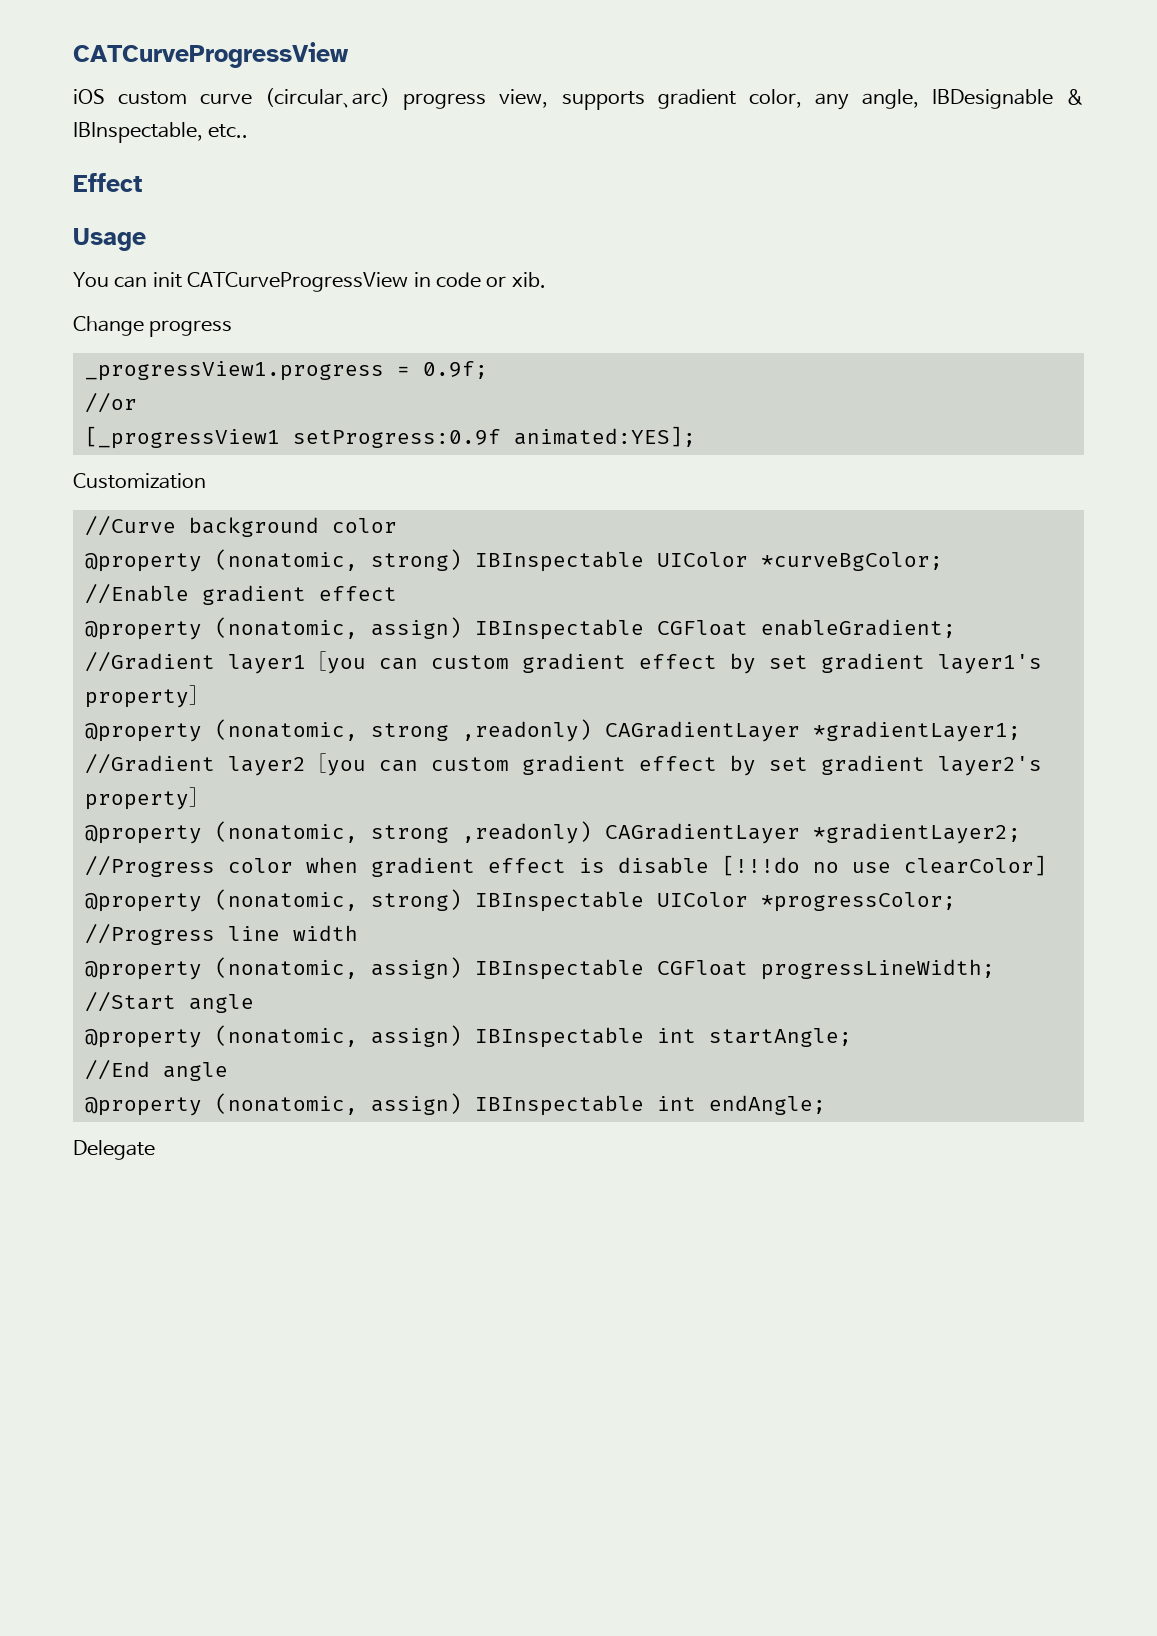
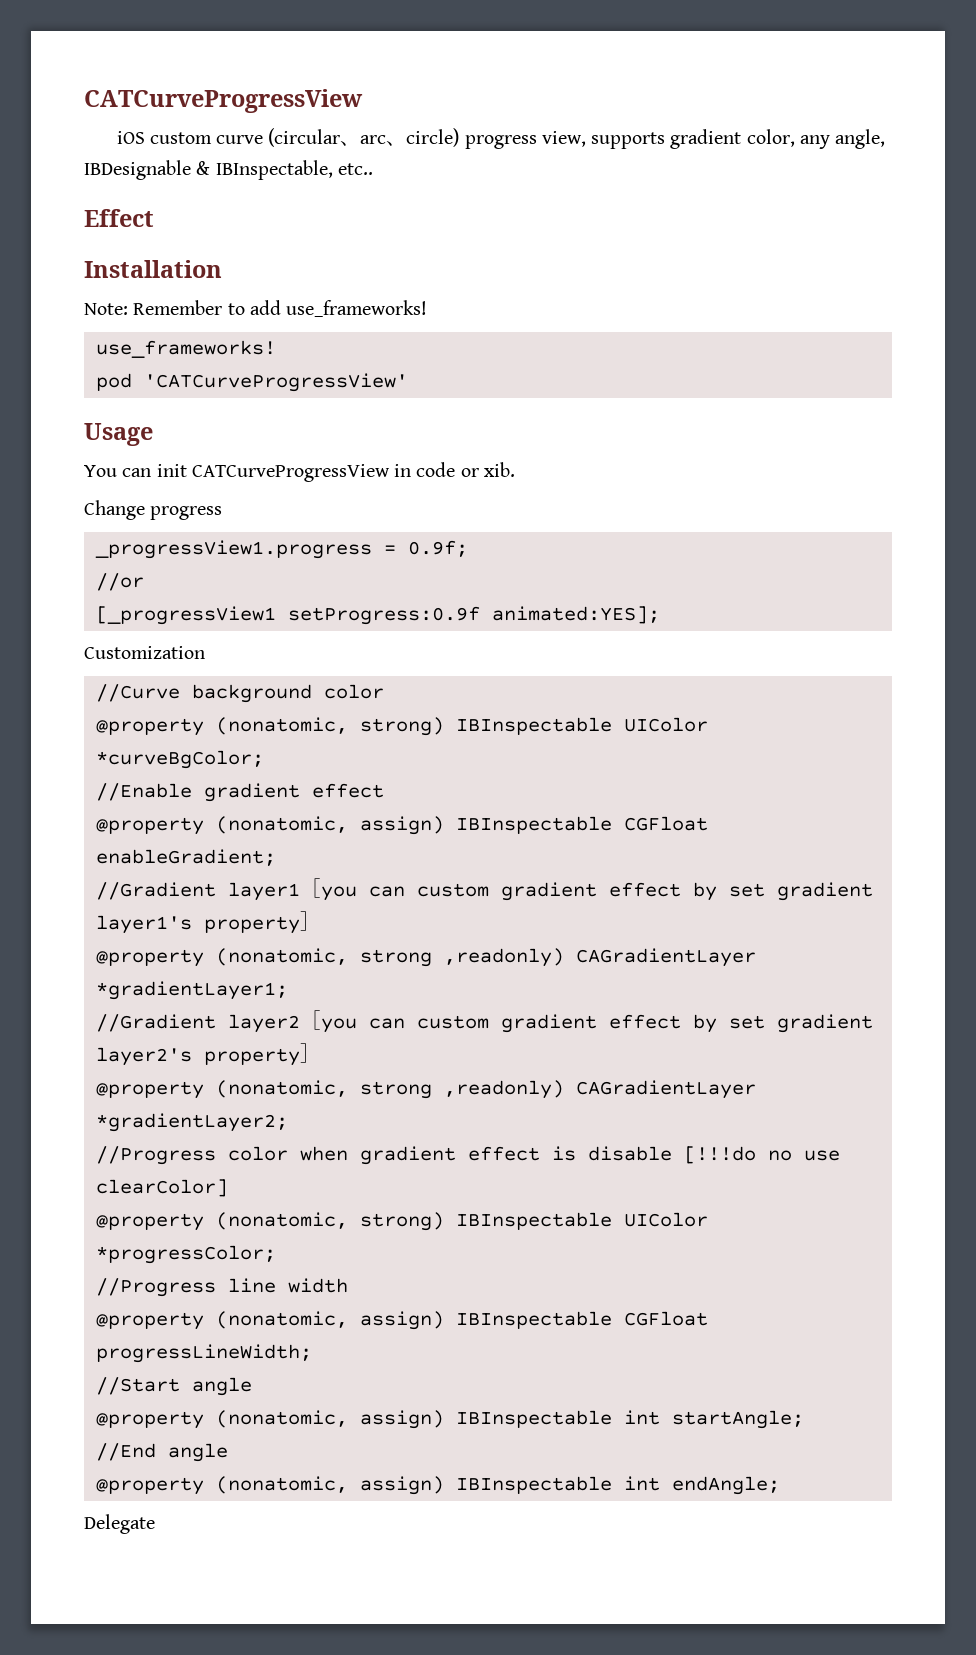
[352,88,391,107] arc) -> [360,128,460,147] arc、circle)
(142, 182) none -> [84,260,222,278] [84,300,428,317] [95,340,276,358] [95,373,408,392] // Installation // Note: Remember to add use_frameworks! // use_frameworks! // pod 'CATCurveProgressView'

